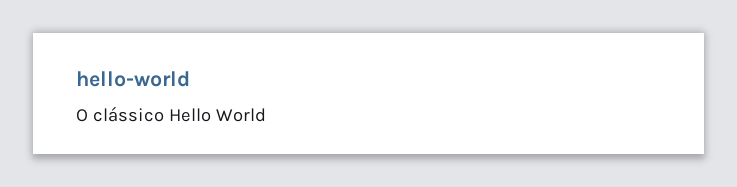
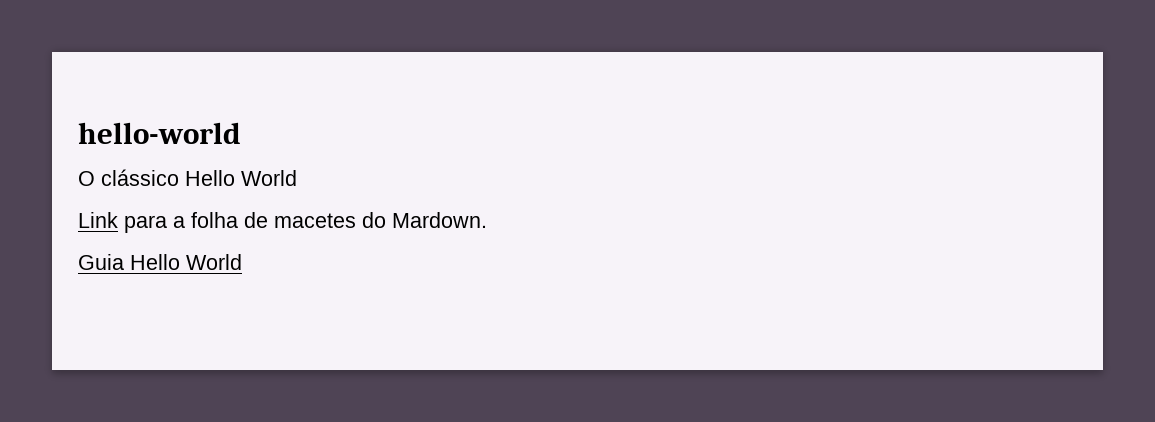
(266, 115) none -> [78,212,487,233] [78,254,242,270] // Link para a folha de macetes do Mardown. // Guia Hello World

